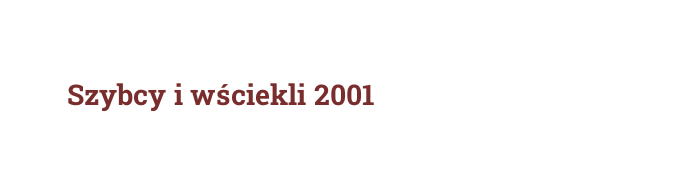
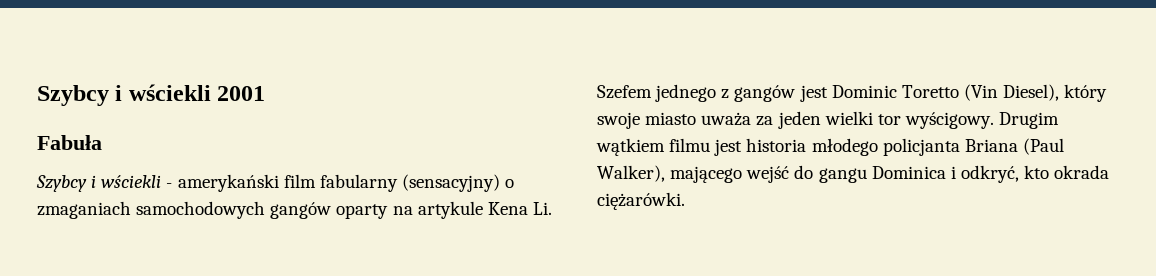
(376, 95) none -> [37,135,102,150] [36,174,515,192] [37,201,552,219] [597,84,1108,102] [597,111,1060,129] [596,138,1064,156] [597,165,1110,183] [597,192,685,210] // Fabuła // Szybcy i wściekli - amerykański film fabularny (sensacyjny) o zmaganiach samochodowych gangów oparty na artykule Kena Li. Szefem jednego z gangów jest Dominic Toretto (Vin Diesel), który swoje miasto uważa za jeden wielki tor wyścigowy. Drugim wątkiem filmu jest historia młodego policjanta Briana (Paul Walker), mającego wejść do gangu Dominica i odkryć, kto okrada ciężarówki.

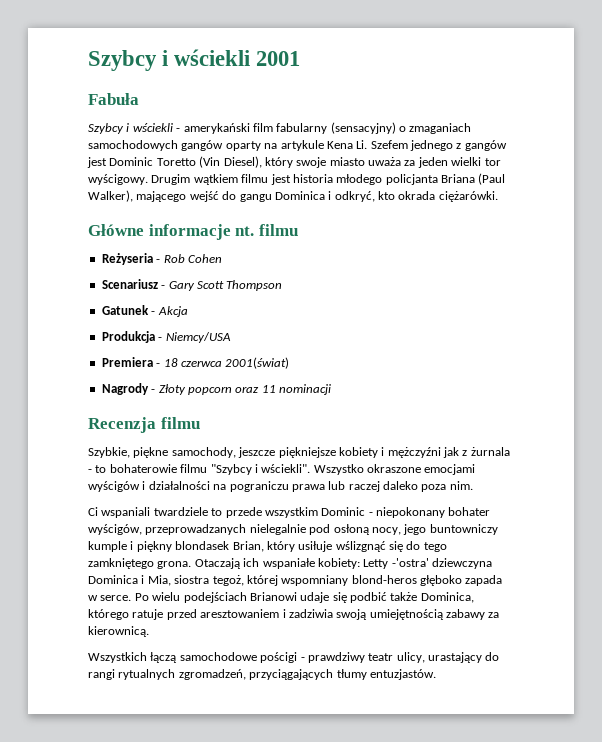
(685, 201) none -> [88,224,298,240] [101,253,222,265] [101,279,283,291] [101,305,188,317] [101,331,231,343] [101,357,290,369] [101,383,331,395] [88,417,200,433] [88,447,510,458] [88,464,476,475] [88,481,473,492] [88,507,491,518] [88,524,498,535] [88,541,447,552] [88,558,492,569] [88,575,503,586] [88,592,474,603] [88,609,500,620] [88,626,149,637] [88,652,500,663] [88,669,436,680] // Główne informacje nt. filmu // Reżyseria - Rob Cohen // Scenariusz - Gary Scott Thompson // Gatunek - Akcja // Produkcja - Niemcy/USA // Premiera - 18 czerwca 2001(świat) // Nagrody - Złoty popcorn oraz 11 nominacji // Recenzja filmu // Szybkie, piękne samochody, jeszcze piękniejsze kobiety i mężczyźni jak z żurnala - to bohaterowie filmu "Szybcy i wściekli". Wszystko okraszone emocjami wyścigów i działalności na pograniczu prawa lub raczej daleko poza nim. // Ci wspaniali twardziele to przede wszystkim Dominic - niepokonany bohater wyścigów, przeprowadzanych nielegalnie pod osłoną nocy, jego buntowniczy kumple i piękny blondasek Brian, który usiłuje wślizgnąć się do tego zamkniętego grona. Otaczają ich wspaniałe kobiety: Letty -'ostra' dziewczyna Dominica i Mia, siostra tegoż, której wspomniany blond-heros głęboko zapada w serce. Po wielu podejściach Brianowi udaje się podbić także Dominica, którego ratuje przed aresztowaniem i zadziwia swoją umiejętnością zabawy za kierownicą. // Wszystkich łączą samochodowe pościgi - prawdziwy teatr ulicy, urastający do rangi rytualnych zgromadzeń, przyciągających tłumy entuzjastów.

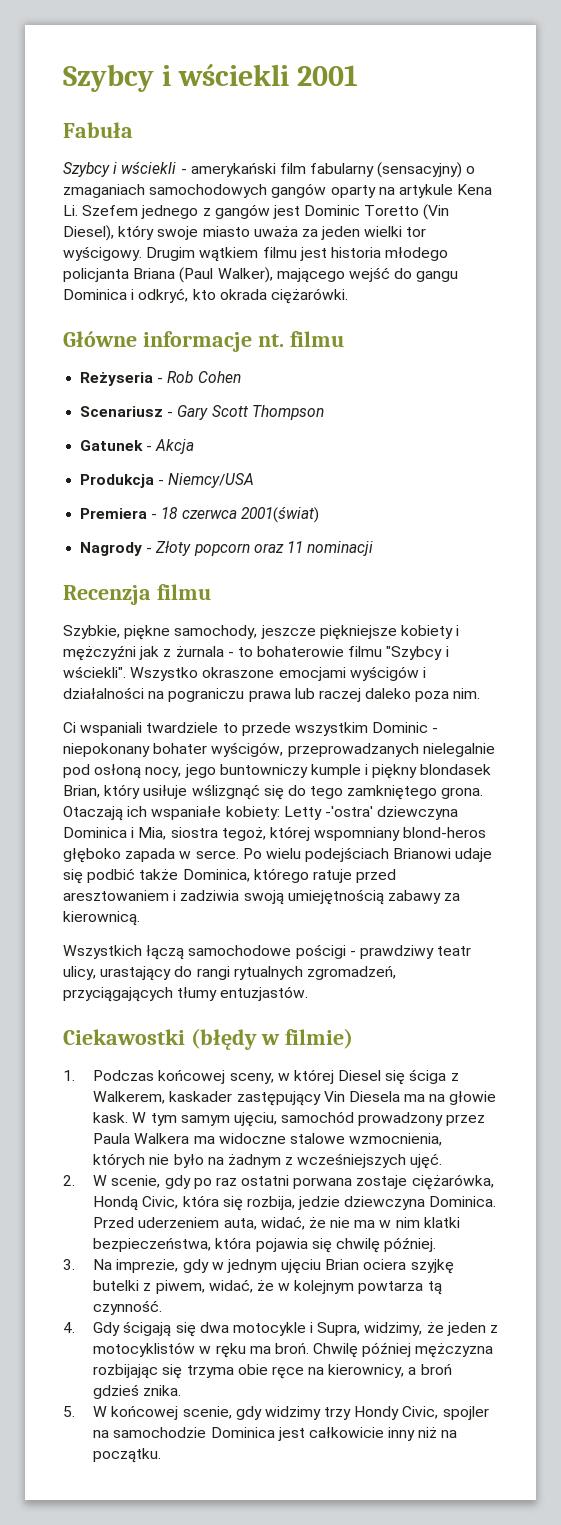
(436, 674) none -> [63,1028,353,1050] [63,1069,459,1085] [93,1091,497,1106] [93,1111,486,1127] [93,1133,443,1146] [93,1153,443,1169] [63,1174,494,1190] [93,1195,497,1211] [93,1216,460,1230] [93,1237,437,1253] [63,1259,454,1274] [93,1279,442,1295] [93,1300,163,1315] [63,1321,498,1337] [93,1342,494,1358] [93,1364,452,1379] [93,1384,182,1399] [63,1406,489,1420] [93,1427,458,1441] [93,1448,162,1463] // Ciekawostki (błędy w filmie) // 1. Podczas końcowej sceny, w której Diesel się ściga z Walkerem, kaskader zastępujący Vin Diesela ma na głowie kask. W tym samym ujęciu, samochód prowadzony przez Paula Walkera ma widoczne stalowe wzmocnienia, których nie było na żadnym z wcześniejszych ujęć. // 2. W scenie, gdy po raz ostatni porwana zostaje ciężarówka, Hondą Civic, która się rozbija, jedzie dziewczyna Dominica. Przed uderzeniem auta, widać, że nie ma w nim klatki bezpieczeństwa, która pojawia się chwilę później. // 3. Na imprezie, gdy w jednym ujęciu Brian ociera szyjkę butelki z piwem, widać, że w kolejnym powtarza tą czynność. // 4. Gdy ścigają się dwa motocykle i Supra, widzimy, że jeden z motocyklistów w ręku ma broń. Chwilę później mężczyzna rozbijając się trzyma obie ręce na kierownicy, a broń gdzieś znika. // 5. W końcowej scenie, gdy widzimy trzy Hondy Civic, spojler na samochodzie Dominica jest całkowicie inny niż na początku.

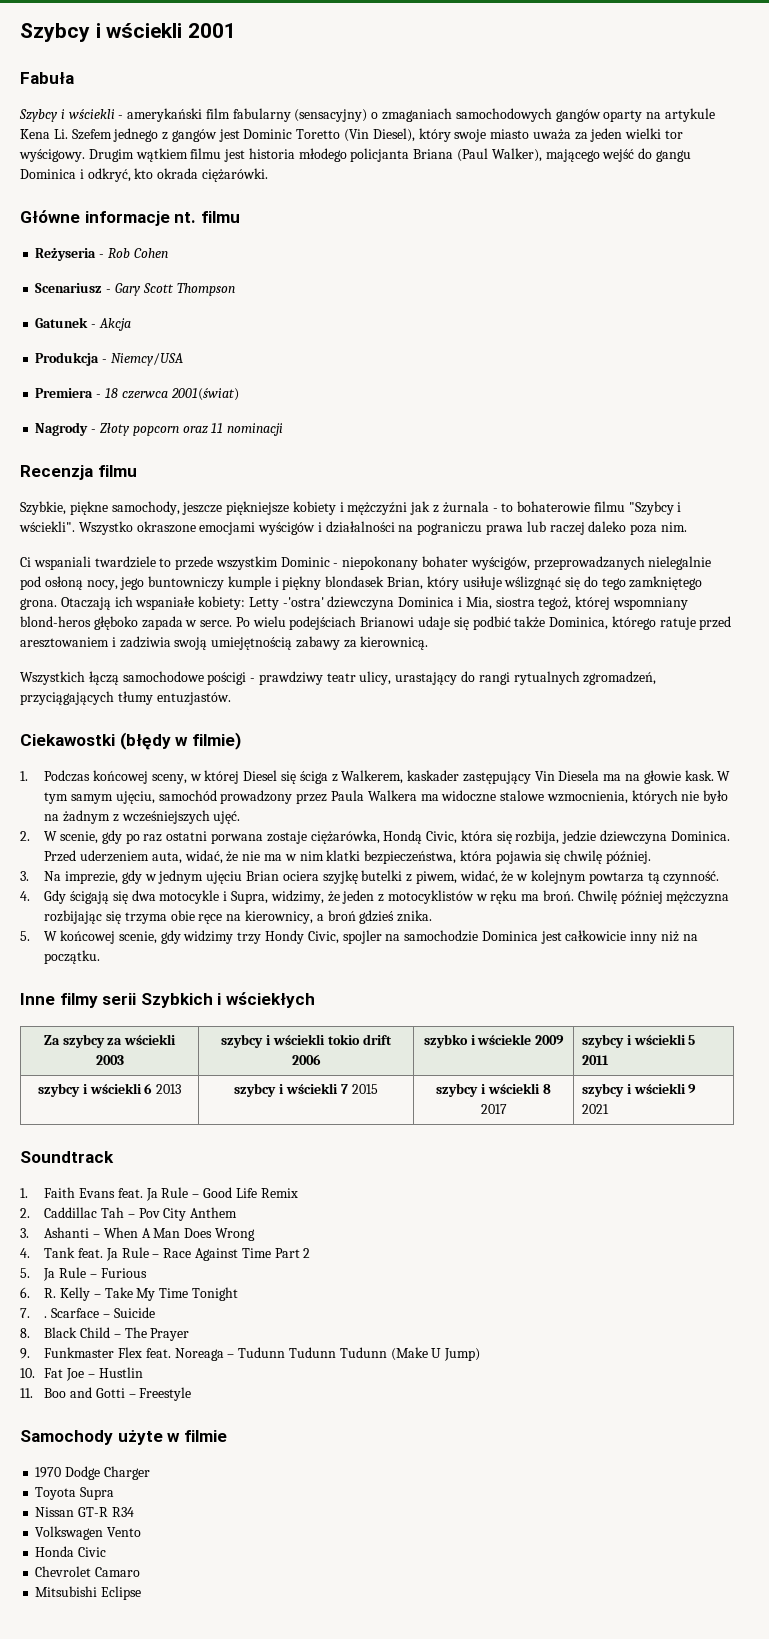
(162, 1455) none -> [20,992,315,1008] [43,1034,177,1048] [95,1055,124,1065] [221,1034,392,1048] [291,1054,321,1065] [423,1034,565,1048] [581,1034,696,1048] [581,1055,609,1065] [37,1083,182,1097] [234,1083,378,1097] [436,1083,551,1097] [480,1104,507,1114] [581,1083,697,1097] [581,1104,609,1114] [20,1151,114,1163] [20,1187,298,1201] [20,1207,238,1221] [20,1227,255,1241] [20,1247,311,1261] [20,1267,147,1281] [20,1287,238,1301] [20,1307,155,1318] [20,1327,190,1341] [20,1347,481,1361] [20,1367,143,1381] [20,1387,192,1401] [20,1430,227,1445] [35,1466,150,1480] [35,1487,115,1500] [35,1507,134,1517] [35,1526,142,1540] [35,1546,107,1557] [35,1566,141,1577] [35,1586,142,1600] // Inne filmy serii Szybkich i wściekłych // Za szybcy za wściekli 2003 | szybcy i wściekli tokio drift 2006 | szybko i wściekle 2009 | szybcy i wściekli 5 2011 // szybcy i wściekli 6 2013 | szybcy i wściekli 7 2015 | szybcy i wściekli 8 2017 | szybcy i wściekli 9 2021 // Soundtrack // 1. Faith Evans feat. Ja Rule – Good Life Remix // 2. Caddillac Tah – Pov City Anthem // 3. Ashanti – When A Man Does Wrong // 4. Tank feat. Ja Rule – Race Against Time Part 2 // 5. Ja Rule – Furious // 6. R. Kelly – Take My Time Tonight // 7. . Scarface – Suicide // 8. Black Child – The Prayer // 9. Funkmaster Flex feat. Noreaga – Tudunn Tudunn Tudunn (Make U Jump) // 10. Fat Joe – Hustlin // 11. Boo and Gotti – Freestyle // Samochody użyte w filmie // 1970 Dodge Charger // Toyota Supra // Nissan GT-R R34 // Volkswagen Vento // Honda Civic // Chevrolet Camaro // Mitsubishi Eclipse

